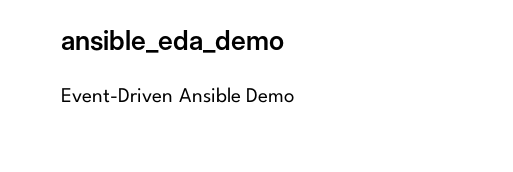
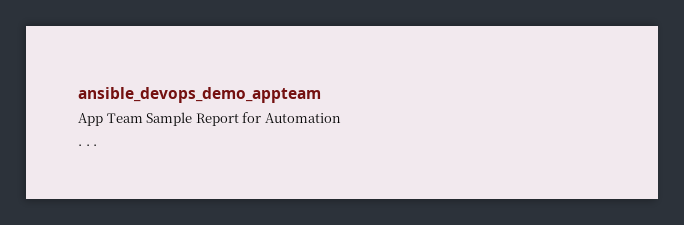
[61,30,284,53] [61,87,295,103] ansible_eda_demo // Event-Driven Ansible Demo -> [78,87,321,103] [78,112,341,126] [78,144,98,146] ansible_devops_demo_appteam // App Team Sample Report for Automation // . . .

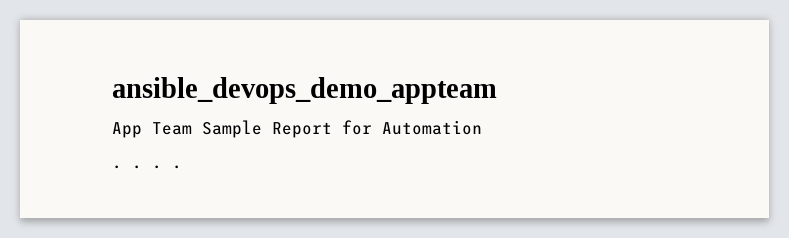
(98, 145) none -> [172,165,182,169] .

